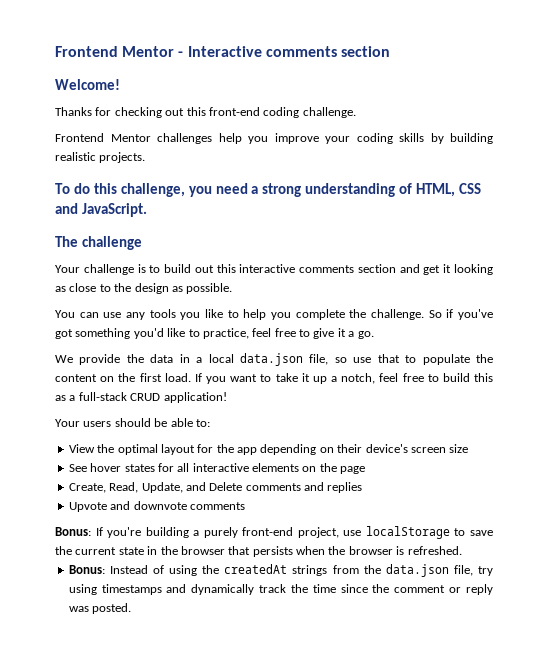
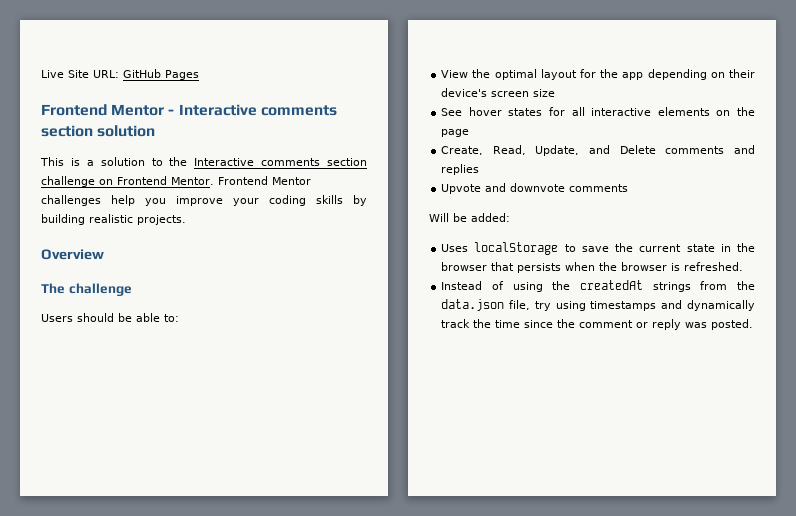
(55, 51) none -> [41,69,199,80] Live Site URL: GitHub Pages //
[55,79,120,90] [55,107,356,118] // Welcome! // Thanks for checking out this front-end coding challenge. // -> [97,125,156,137] [40,157,367,166] [41,176,214,187] solution // This is a solution to the Interactive comments section challenge on Frontend Mentor.
[55,183,482,197] [55,203,147,217] [55,236,142,250] [55,264,494,275] [55,283,233,294] [55,309,494,320] [55,328,374,339] [55,353,494,366] [55,373,494,384] [55,392,227,403] [55,419,112,427] To do this challenge, you need a strong understanding of HTML, CSS and JavaScript. // The challenge // Your challenge is to build out this interactive comments section and get it looking as close to the design as possible. // You can use any tools you like to help you complete the challenge. So if you've got something you'd like to practice, feel free to give it a go. // We provide the data in a local data.json file, so use that to populate the content on the first load. If you want to take it up a notch, feel free to build this as a full-stack CRUD application! // Your users -> [41,249,104,260] [41,283,132,296] [41,314,73,322] Overview // The challenge // Users
[55,527,362,538] Bonus: If you're building a purely front-end project, use -> [429,213,510,222] [441,244,469,252] Will be added: // Uses
[68,565,105,574] Bonus: -> (744, 266) none

